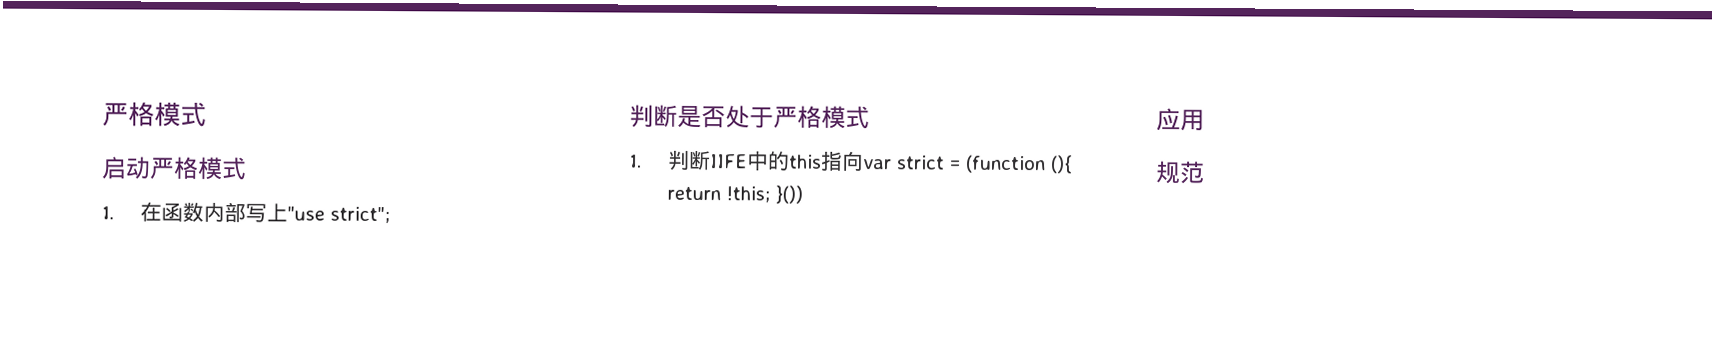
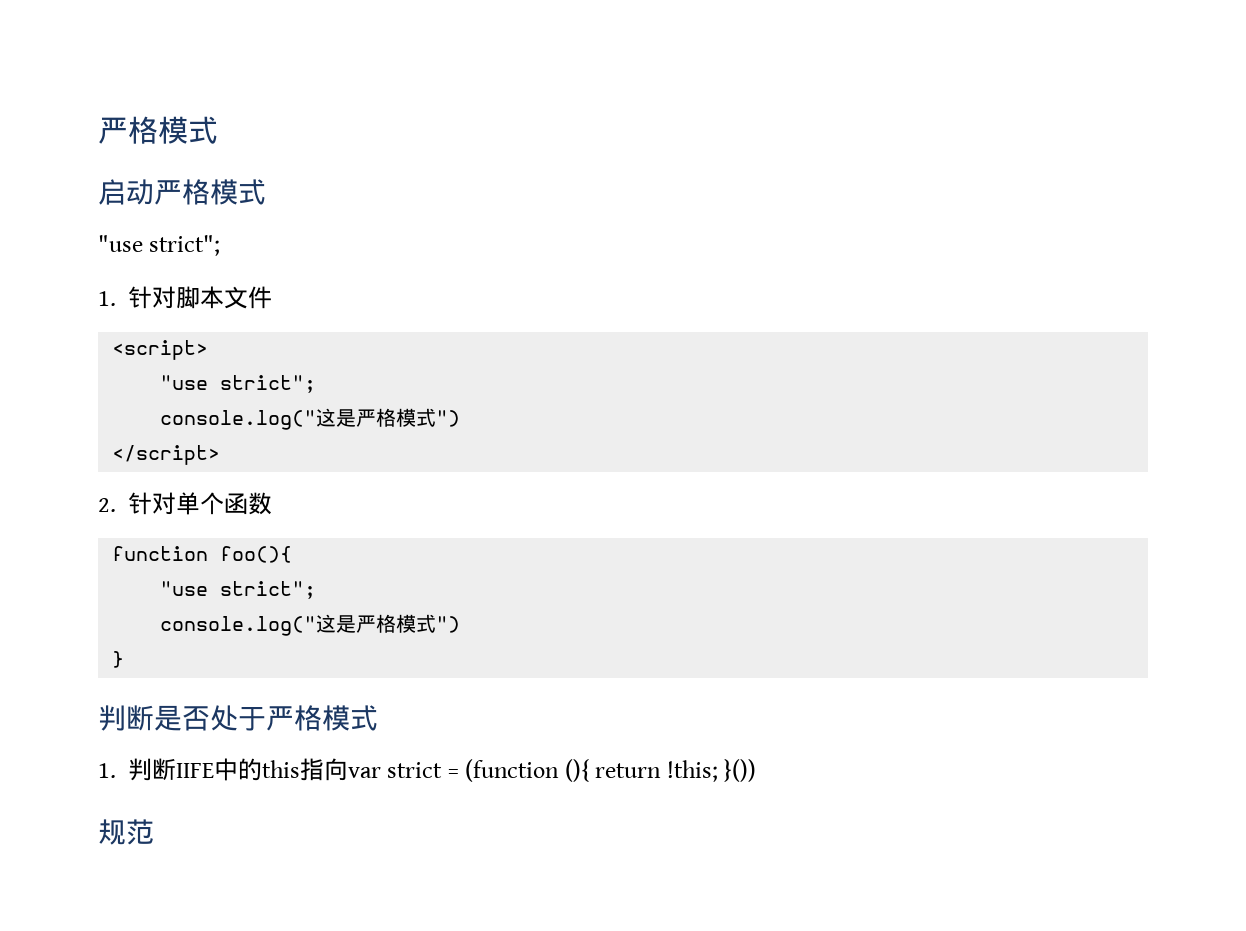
[101,201,163,222] // 1.在 -> [98,235,221,256] [98,286,272,309] [112,340,209,360] [160,375,317,393] [160,408,461,430] [112,445,221,465] [98,492,224,515] // "use strict"; // 1.针对脚本文件 // <script> // "use strict"; // console.log("这是严格模式") // </script> // 2.针对单个
[203,201,391,224] 内部写上"use strict"; -> [112,546,293,563] [160,581,317,599] [160,614,461,636] [112,651,125,668] // function foo(){ // "use strict"; // console.log("这是严格模式") // }
[1156,107,1205,132] // 应用 -> (757, 770) none

